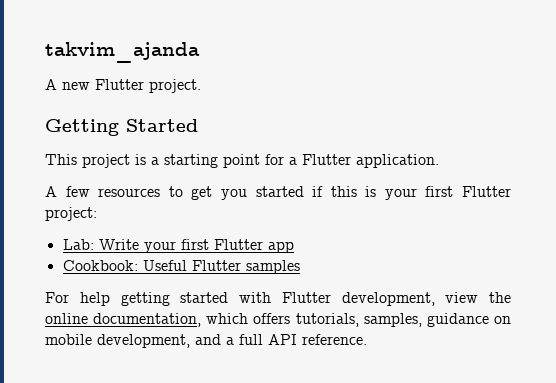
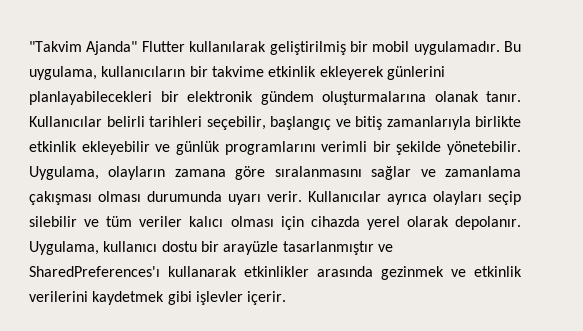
[45,42,200,63] [45,79,201,93] [45,119,198,136] [45,154,439,168] [45,186,511,200] [45,207,97,221] [62,239,294,253] [62,260,300,274] [45,292,511,306] [45,313,512,327] [45,334,367,348] takvim_ajanda // A new Flutter project. // Getting Started // This project is a starting point for a Flutter application. // A few resources to get you started if this is your first Flutter project: // Lab: Write your first Flutter app // Cookbook: Useful Flutter samples // For help getting started with Flutter development, view the online documentation, which offers tutorials, samples, guidance on mobile development, and a full API reference. -> [29,41,521,55] [29,66,445,80] [29,91,521,105] [29,116,521,130] [29,141,521,155] [29,166,521,180] [29,191,521,205] [29,216,521,230] [29,241,393,255] [29,266,522,280] [29,291,287,305] "Takvim Ajanda" Flutter kullanılarak geliştirilmiş bir mobil uygulamadır. Bu uygulama, kullanıcıların bir takvime etkinlik ekleyerek günlerini planlayabilecekleri bir elektronik gündem oluşturmalarına olanak tanır. Kullanıcılar belirli tarihleri seçebilir, başlangıç ve bitiş zamanlarıyla birlikte etkinlik ekleyebilir ve günlük programlarını verimli bir şekilde yönetebilir. Uygulama, olayların zamana göre sıralanmasını sağlar ve zamanlama çakışması olması durumunda uyarı verir. Kullanıcılar ayrıca olayları seçip silebilir ve tüm veriler kalıcı olması için cihazda yerel olarak depolanır. Uygulama, kullanıcı dostu bir arayüzle tasarlanmıştır ve SharedPreferences'ı kullanarak etkinlikler arasında gezinmek ve etkinlik verilerini kaydetmek gibi işlevler içerir.

